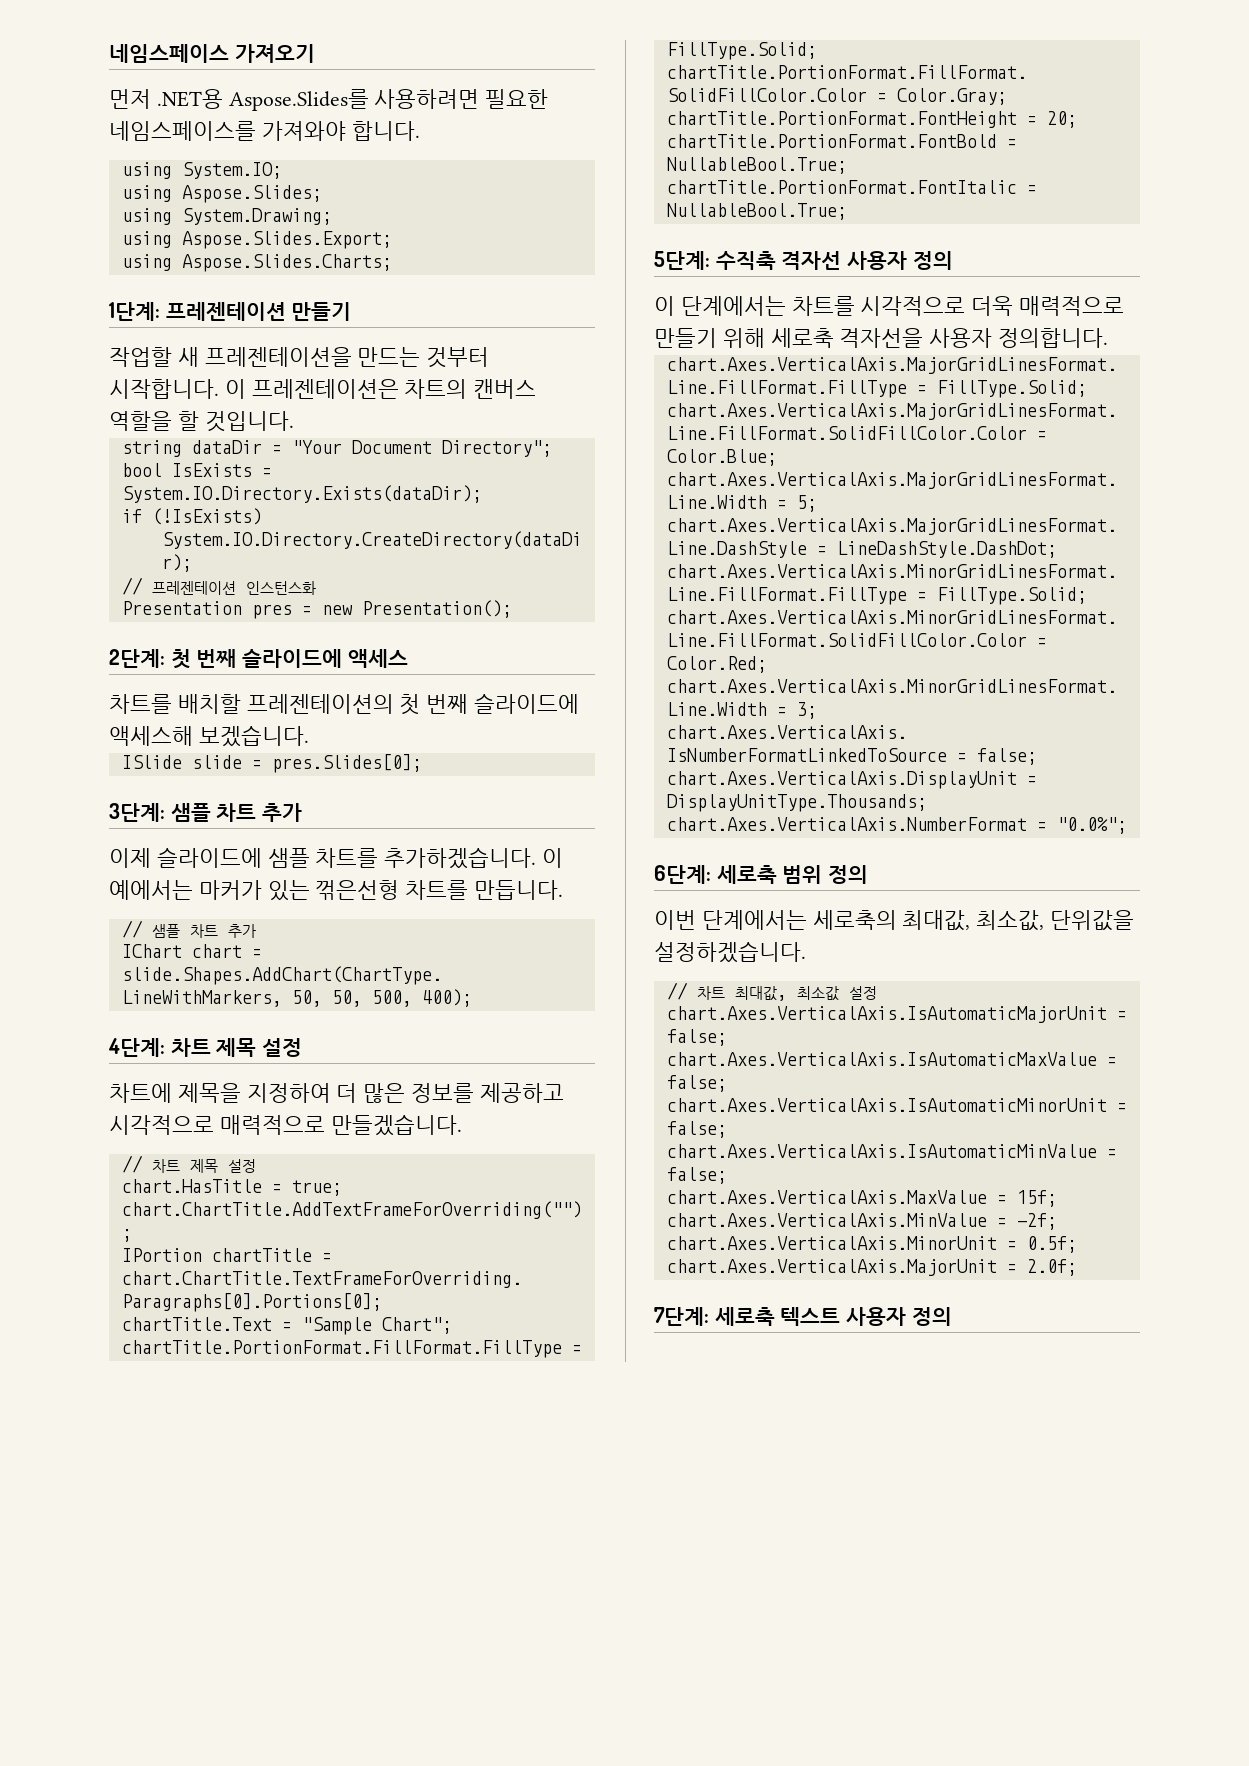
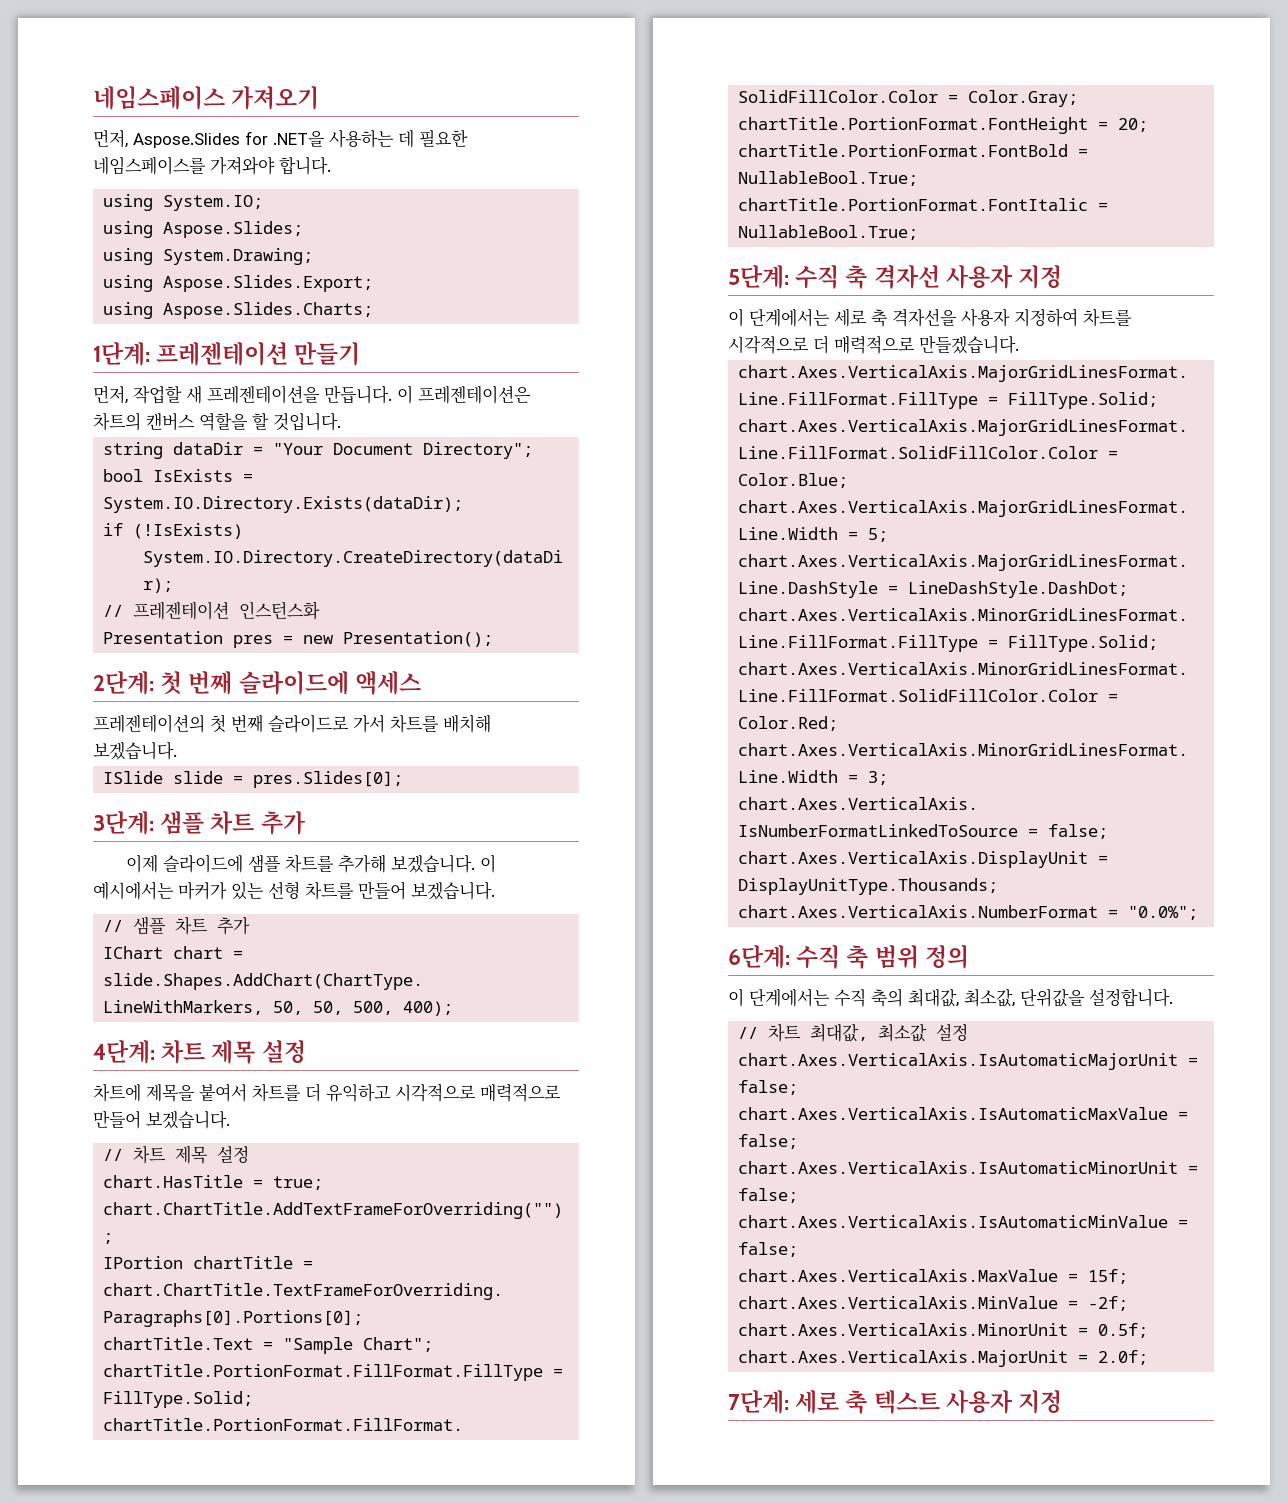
[109,89,480,111] 먼저 .NET용 Aspose.Slides를 사용하려면 -> [93,129,414,148] 먼저, Aspose.Slides for .NET을 사용하는 데
(352, 311) none -> [93,385,128,404] 먼저,
[357,347,490,368] [109,379,219,399] 만드는 것부터 시작합니다. -> [324,385,392,404] 만듭니다.
[109,694,241,714] 차트를 배치할 -> (421, 683) none
[474,693,580,714] [109,726,193,746] 슬라이드에 액세스해 -> [268,714,491,733] 슬라이드로 가서 차트를 배치해
[384,847,564,869] [109,880,564,901] 추가하겠습니다. 이 예에서는 마커가 있는 꺾은선형 차트를 만듭니다. -> [337,854,496,873] [93,881,495,900] 추가해 보겠습니다. 이 예시에서는 마커가 있는 선형 차트를 만들어 보겠습니다.
[246,1083,564,1103] [109,1114,462,1136] 지정하여 더 많은 정보를 제공하고 시각적으로 매력적으로 만들겠습니다. -> [199,1083,561,1102] [93,1110,230,1129] 붙여서 차트를 더 유익하고 시각적으로 매력적으로 만들어 보겠습니다.
[715,251,776,270] 수직축 -> [795,265,868,289] 수직 축
[912,251,953,270] [654,296,1125,316] [654,328,1109,348] 정의 // 이 단계에서는 차트를 시각적으로 더욱 매력적으로 만들기 위해 세로축 격자선을 사용자 정의합니다. -> [1018,265,1063,289] [728,308,1132,327] [728,335,1019,354] 지정 // 이 단계에서는 세로 축 격자선을 사용자 지정하여 차트를 시각적으로 더 매력적으로 만들겠습니다.
[716,865,777,884] 세로축 -> [796,945,869,969] 수직 축
[654,910,897,930] 이번 단계에서는 세로축의 -> [728,988,903,1007] 이 단계에서는 수직 축의
[654,941,806,963] 설정하겠습니다. -> [1089,988,1173,1007] 설정합니다.
[714,1307,775,1326] 세로축 -> [795,1390,868,1414] 세로 축
[911,1307,952,1326] 정의 -> [1018,1390,1063,1414] 지정

